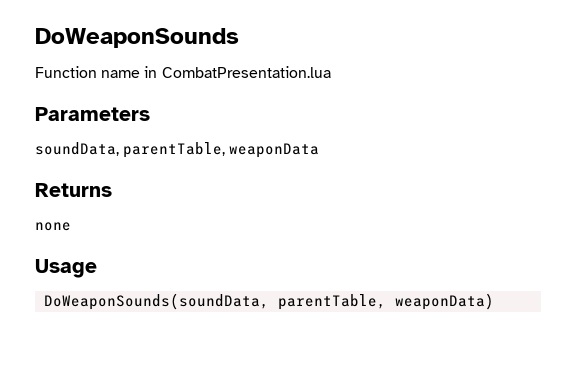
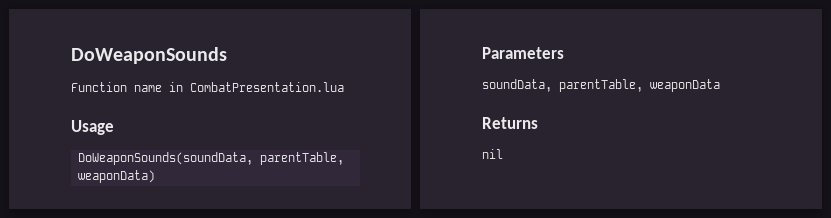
(331, 72) none -> [71,120,114,135] [77,152,344,165] [77,170,155,183] // Usage // DoWeaponSounds(soundData, parentTable, weaponData)
[35,222,71,231] [35,259,97,278] [44,293,495,310] none // Usage // DoWeaponSounds(soundData, parentTable, weaponData) -> [482,149,503,159] nil

